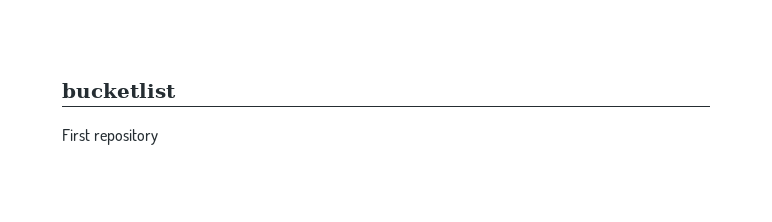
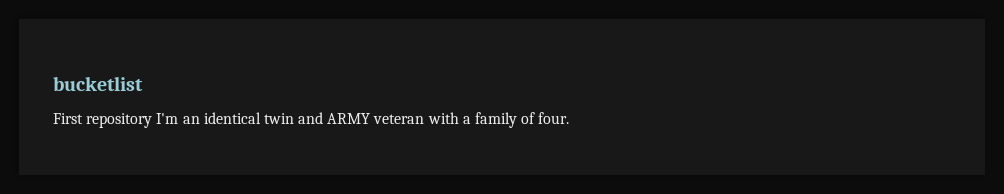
(159, 137) none -> [156,112,570,128] I'm an identical twin and ARMY veteran with a family of four.

